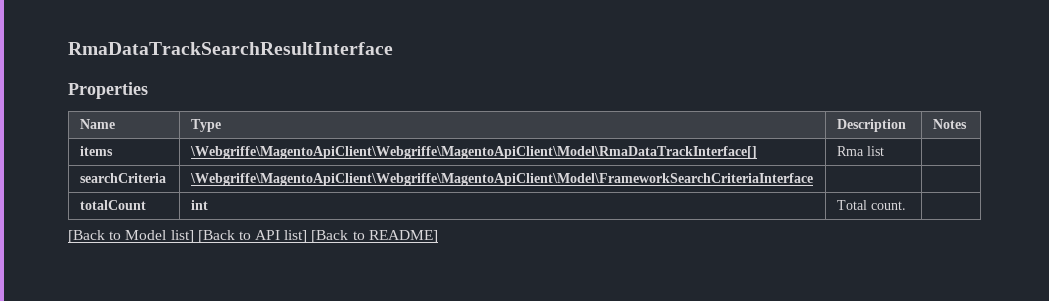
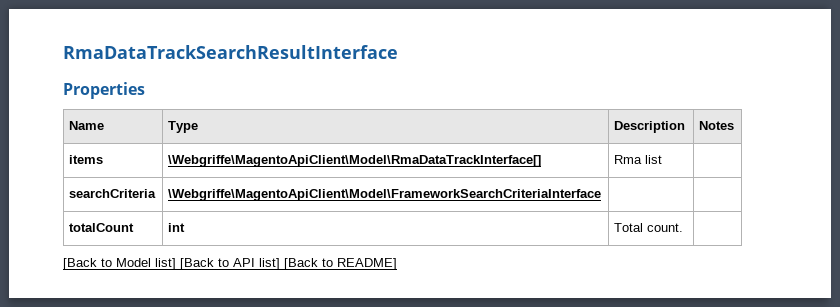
[190,146,758,159] \Webgriffe\MagentoApiClient\Webgriffe\MagentoApiClient\Model\RmaDataTrackInterface[] -> [168,155,542,167] \Webgriffe\MagentoApiClient\Model\RmaDataTrackInterface[]
[190,173,814,186] \Webgriffe\MagentoApiClient\Webgriffe\MagentoApiClient\Model\FrameworkSearchCriteriaInterface -> [168,189,602,201] \Webgriffe\MagentoApiClient\Model\FrameworkSearchCriteriaInterface

